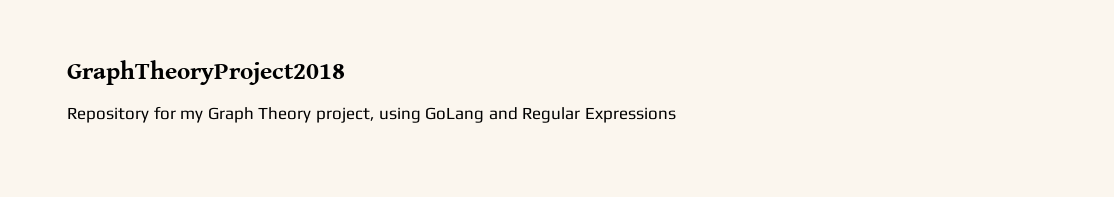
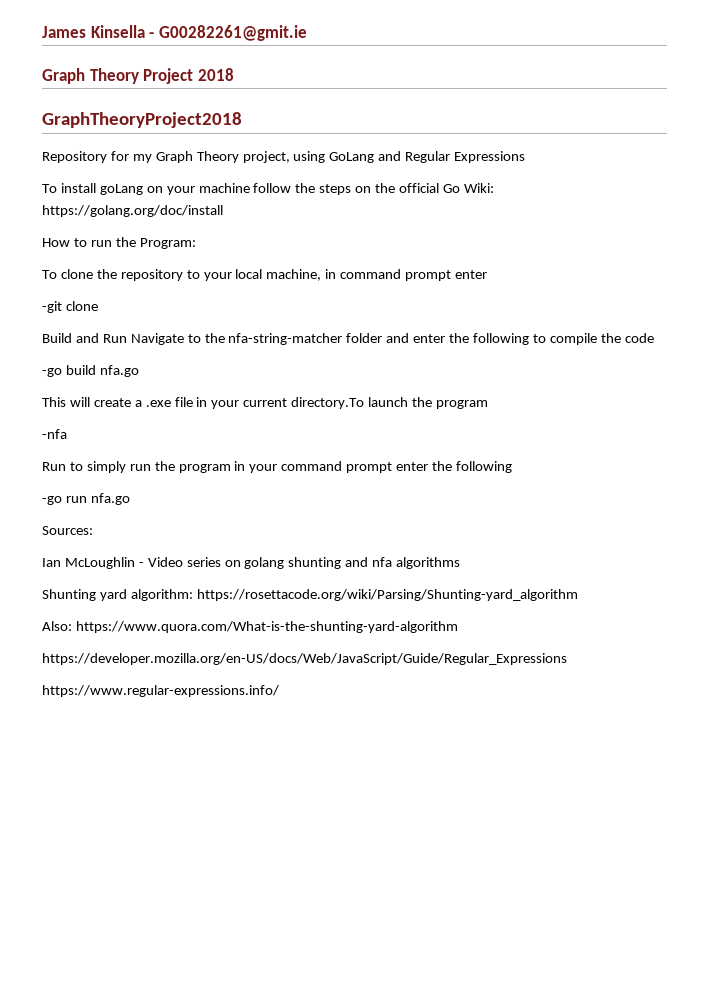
(67, 72) none -> [42,25,307,41] [42,68,234,84] James Kinsella - G00282261@gmit.ie // Graph Theory Project 2018 //
(676, 115) none -> [42,183,494,195] [42,205,223,217] [42,237,196,249] [42,269,488,281] [42,301,98,313] [42,333,654,345] [42,365,139,377] [42,397,488,409] [42,429,67,439] [42,461,512,473] [42,493,130,505] [42,526,93,535] [42,557,461,569] [42,589,578,601] [42,621,458,633] [42,653,567,665] [42,685,279,697] // To install goLang on your machine follow the steps on the official Go Wiki: https://golang.org/doc/install // How to run the Program: // To clone the repository to your local machine, in command prompt enter // -git clone // Build and Run Navigate to the nfa-string-matcher folder and enter the following to compile the code // -go build nfa.go // This will create a .exe file in your current directory.To launch the program // -nfa // Run to simply run the program in your command prompt enter the following // -go run nfa.go // Sources: // Ian McLoughlin - Video series on golang shunting and nfa algorithms // Shunting yard algorithm: https://rosettacode.org/wiki/Parsing/Shunting-yard_algorithm // Also: https://www.quora.com/What-is-the-shunting-yard-algorithm // https://developer.mozilla.org/en-US/docs/Web/JavaScript/Guide/Regular_Expressions // https://www.regular-expressions.info/

